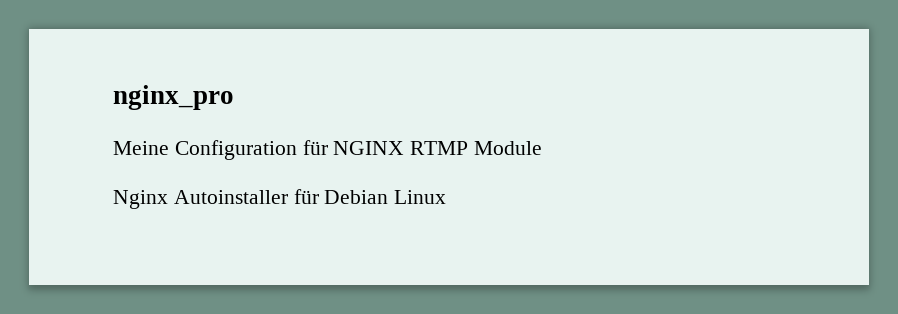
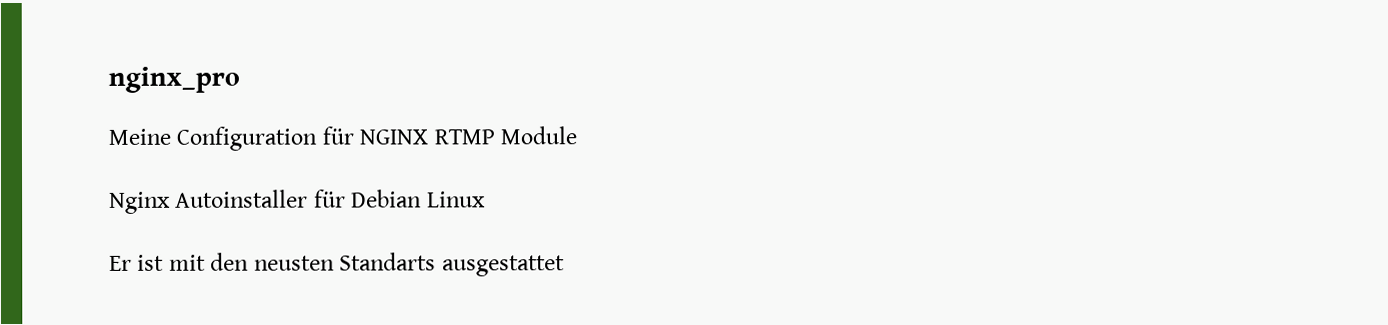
(447, 197) none -> [109,252,565,277] // Er ist mit den neusten Standarts ausgestattet

